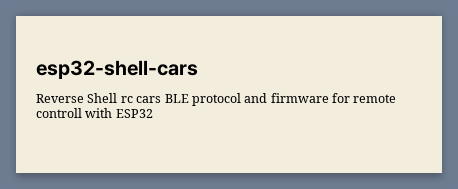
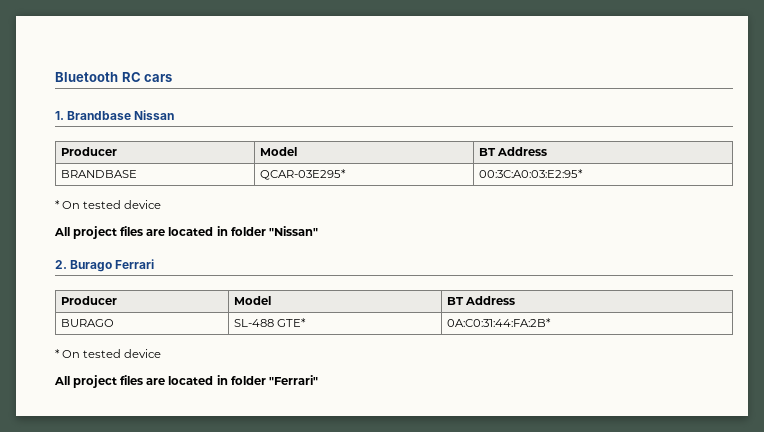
[36,60,198,79] [36,93,397,106] [36,108,153,118] esp32-shell-cars // Reverse Shell rc cars BLE protocol and firmware for remote controll with ESP32 -> [55,72,173,82] [55,110,175,120] [61,147,118,156] [260,147,298,156] [479,147,548,156] [61,170,138,178] [260,169,347,180] [479,169,584,178] [55,200,162,209] [54,226,318,239] [55,259,155,272] [61,296,118,305] [234,296,272,305] [447,296,516,305] [61,319,115,327] [234,318,307,327] [447,318,552,327] [55,349,162,358] [54,375,318,388] Bluetooth RC cars // 1. Brandbase Nissan // Producer | Model | BT Address // BRANDBASE | QCAR-03E295* | 00:3C:A0:03:E2:95* // * On tested device // All project files are located in folder "Nissan" // 2. Burago Ferrari // Producer | Model | BT Address // BURAGO | SL-488 GTE* | 0A:C0:31:44:FA:2B* // * On tested device // All project files are located in folder "Ferrari"

